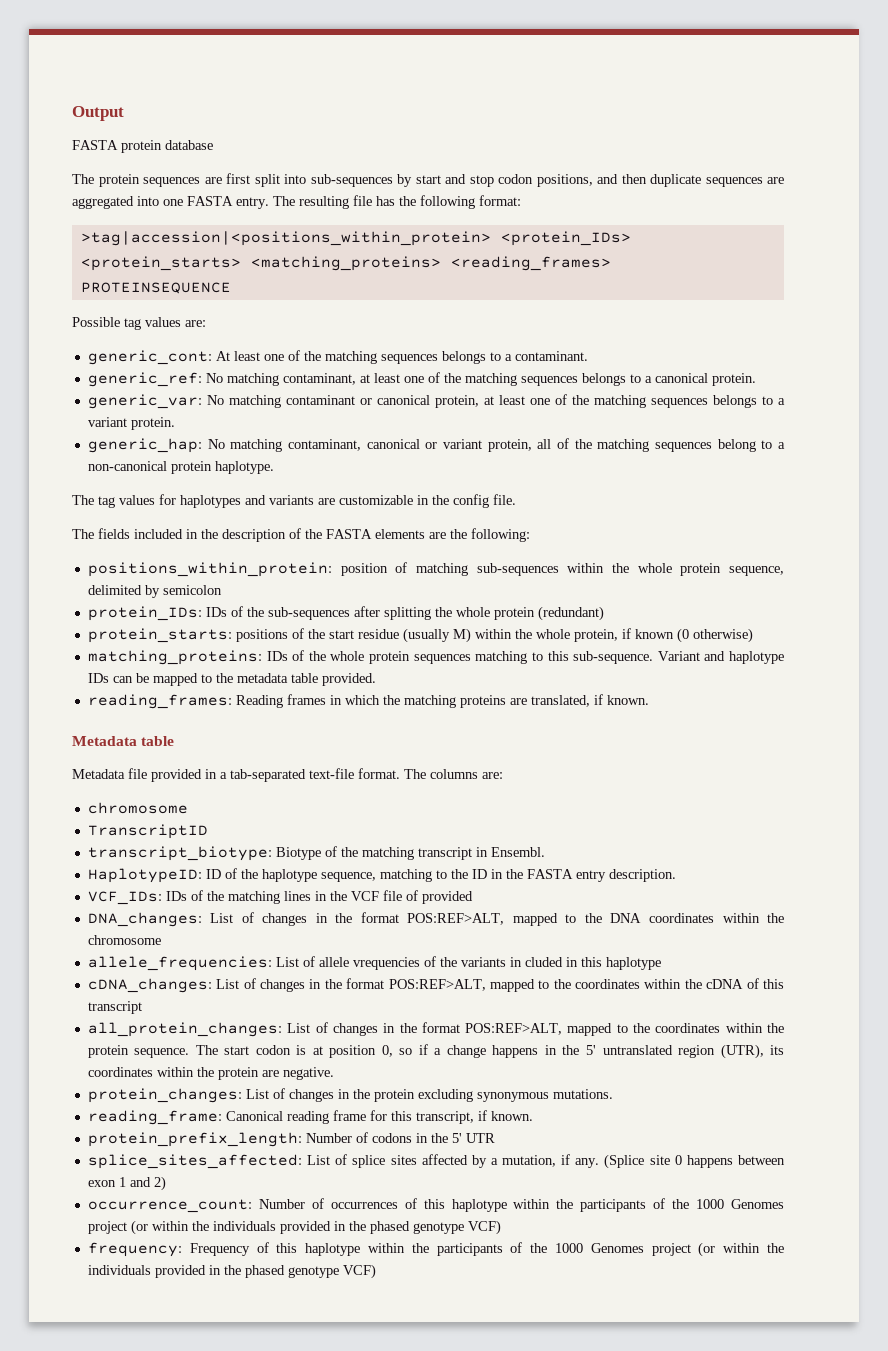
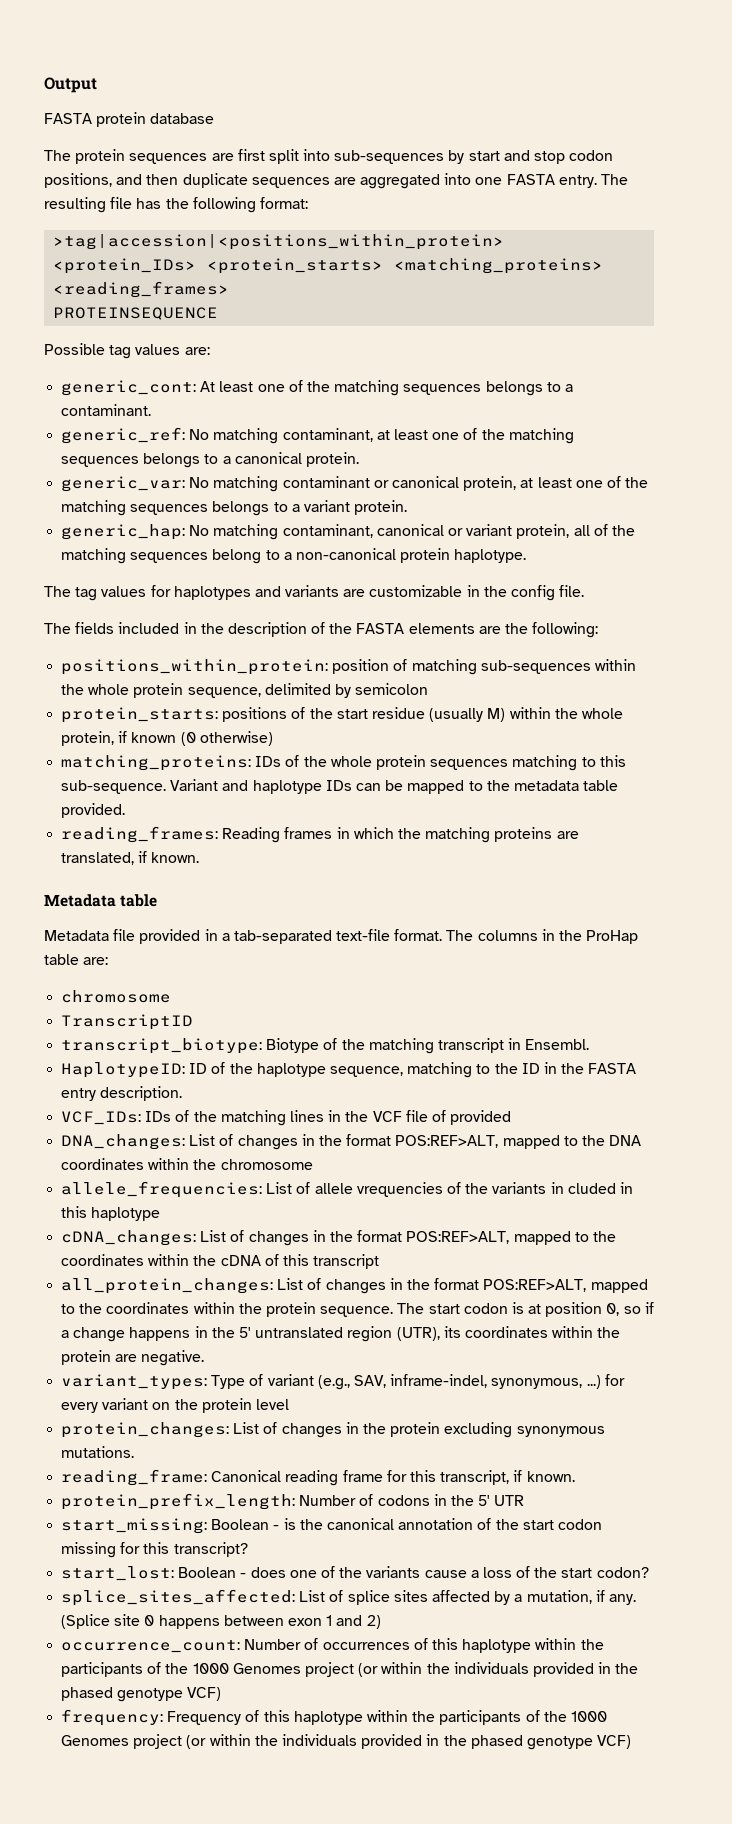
[87,606,604,621] // protein_IDs: IDs of the sub-sequences after splitting the whole protein (redundant) -> (429, 689) none
(478, 774) none -> [541,929,639,944] [44,954,79,965] in the ProHap table
(334, 1073) none -> [61,1374,625,1390] [61,1398,289,1413] // variant_types: Type of variant (e.g., SAV, inframe-indel, synonymous, ...) for every variant on the protein level
(495, 1138) none -> [61,1518,602,1534] [61,1542,248,1558] [61,1566,649,1581] // start_missing: Boolean - is the canonical annotation of the start codon missing for this transcript? // start_lost: Boolean - does one of the variants cause a loss of the start codon?

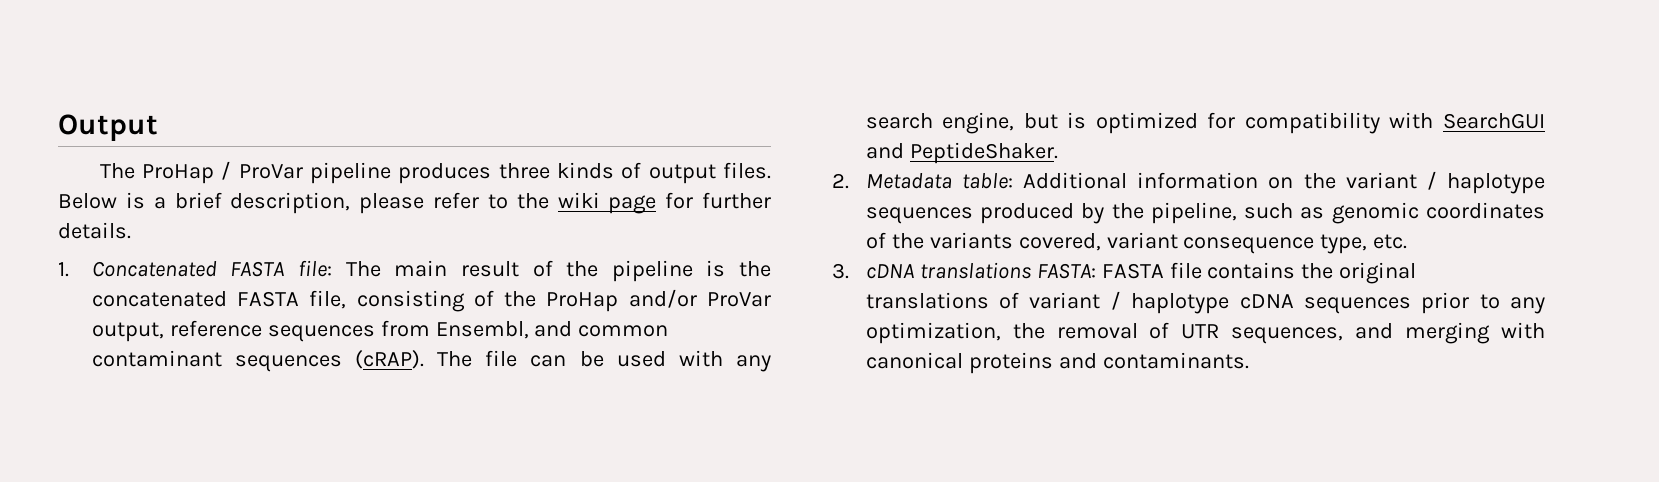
[44,112,215,127] [44,149,614,164] [44,173,629,189] [44,197,308,213] [53,234,505,250] [53,258,604,274] [53,281,230,298] [53,307,219,320] [44,343,210,359] [61,380,573,396] [61,404,152,416] [61,427,574,444] [61,452,359,468] [61,476,649,492] [61,500,408,516] [61,524,635,540] [61,548,527,564] [44,585,585,601] [44,622,599,638] [61,659,636,675] [61,683,429,698] [61,707,623,723] [61,731,273,746] [61,755,626,771] [61,779,619,794] [61,803,126,818] [61,826,579,843] [61,851,200,865] [44,894,158,907] [44,929,639,944] [44,954,109,965] [61,990,172,1003] [61,1014,194,1030] [61,1038,590,1054] [61,1062,637,1078] [61,1086,183,1101] [61,1110,512,1126] [61,1134,642,1150] [61,1158,313,1170] [61,1181,633,1198] [61,1206,161,1221] [61,1230,616,1246] [61,1254,380,1269] [61,1278,648,1294] [61,1302,654,1317] [61,1326,621,1342] [61,1350,205,1366] [61,1374,625,1390] [61,1398,289,1413] [61,1422,605,1438] [61,1446,135,1458] [61,1469,575,1486] [61,1493,525,1510] [61,1518,602,1534] [61,1542,248,1558] [61,1566,649,1581] [61,1589,636,1606] [61,1614,381,1629] [61,1638,604,1653] [61,1662,639,1677] [61,1687,222,1702] [61,1709,607,1726] [61,1734,632,1750] FASTA protein database // The protein sequences are first split into sub-sequences by start and stop codon positions, and then duplicate sequences are aggregated into one FASTA entry. The resulting file has the following format: // >tag|accession|<positions_within_protein> <protein_IDs> <protein_starts> <matching_proteins> <reading_frames> // PROTEINSEQUENCE // Possible tag values are: // generic_cont: At least one of the matching sequences belongs to a contaminant. // generic_ref: No matching contaminant, at least one of the matching sequences belongs to a canonical protein. // generic_var: No matching contaminant or canonical protein, at least one of the matching sequences belongs to a variant protein. // generic_hap: No matching contaminant, canonical or variant protein, all of the matching sequences belong to a non-canonical protein haplotype. // The tag values for haplotypes and variants are customizable in the config file. // The fields included in the description of the FASTA elements are the following: // positions_within_protein: position of matching sub-sequences within the whole protein sequence, delimited by semicolon // protein_starts: positions of the start residue (usually M) within the whole protein, if known (0 otherwise) // matching_proteins: IDs of the whole protein sequences matching to this sub-sequence. Variant and haplotype IDs can be mapped to the metadata table provided. // reading_frames: Reading frames in which the matching proteins are translated, if known. // Metadata table // Metadata file provided in a tab-separated text-file format. The columns in the ProHap table are: // chromosome // TranscriptID // transcript_biotype: Biotype of the matching transcript in Ensembl. // HaplotypeID: ID of the haplotype sequence, matching to the ID in the FASTA entry description. // VCF_IDs: IDs of the matching lines in the VCF file of provided // DNA_changes: List of changes in the format POS:REF>ALT, mapped to the DNA coordinates within the chromosome // allele_frequencies: List of allele vrequencies of the variants in cluded in this haplotype // cDNA_changes: List of changes in the format POS:REF>ALT, mapped to the coordinates within the cDNA of this transcript // all_protein_changes: List of changes in the format POS:REF>ALT, mapped to the coordinates within the protein sequence. The start codon is at position 0, so if a change happens in the 5' untranslated region (UTR), its coordinates within the protein are negative. // variant_types: Type of variant (e.g., SAV, inframe-indel, synonymous, ...) for every variant on the protein level // protein_changes: List of changes in the protein excluding synonymous mutations. // reading_frame: Canonical reading frame for this transcript, if known. // protein_prefix_length: Number of codons in the 5' UTR // start_missing: Boolean - is the canonical annotation of the start codon missing for this transcript? // start_lost: Boolean - does one of the variants cause a loss of the start codon? // splice_sites_affected: List of splice sites affected by a mutation, if any. (Splice site 0 happens between exon 1 and 2) // occurrence_count: Number of occurrences of this haplotype within the participants of the 1000 Genomes project (or within the individuals provided in the phased genotype VCF) // frequency: Frequency of this haplotype within the participants of the 1000 Genomes project (or within the individuals provided in the phased genotype VCF) -> [99,161,771,184] [58,192,772,214] [58,222,131,239] [58,260,772,282] [91,289,772,312] [91,320,669,342] [91,350,771,372] [865,112,1545,134] [865,142,1058,164] [832,171,1545,194] [865,202,1545,224] [865,232,1408,254] [832,262,1417,284] [865,291,1545,314] [865,322,1545,344] [865,352,1249,374] The ProHap / ProVar pipeline produces three kinds of output files. Below is a brief description, please refer to the wiki page for further details. // 1. Concatenated FASTA file: The main result of the pipeline is the concatenated FASTA file, consisting of the ProHap and/or ProVar output, reference sequences from Ensembl, and common contaminant sequences (cRAP). The file can be used with any search engine, but is optimized for compatibility with SearchGUI and PeptideShaker. // 2. Metadata table: Additional information on the variant / haplotype sequences produced by the pipeline, such as genomic coordinates of the variants covered, variant consequence type, etc. // 3. cDNA translations FASTA: FASTA file contains the original translations of variant / haplotype cDNA sequences prior to any optimization, the removal of UTR sequences, and merging with canonical proteins and contaminants.

